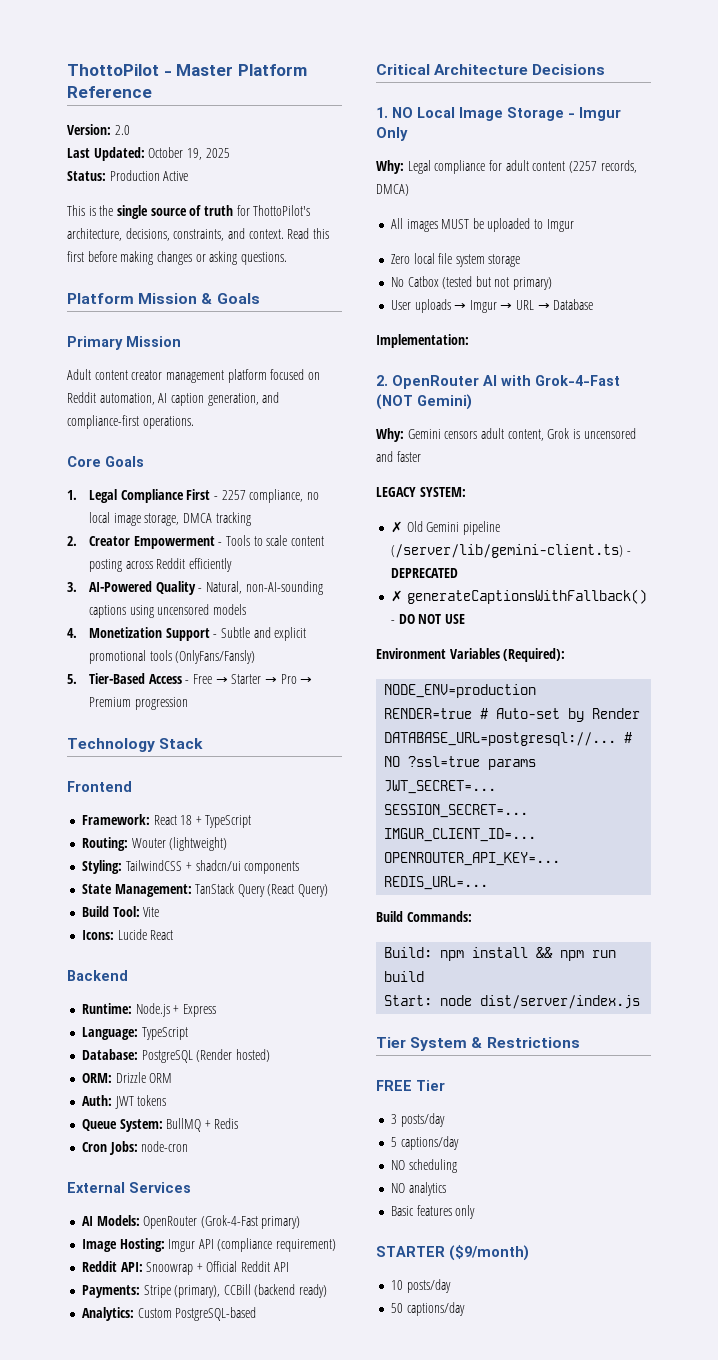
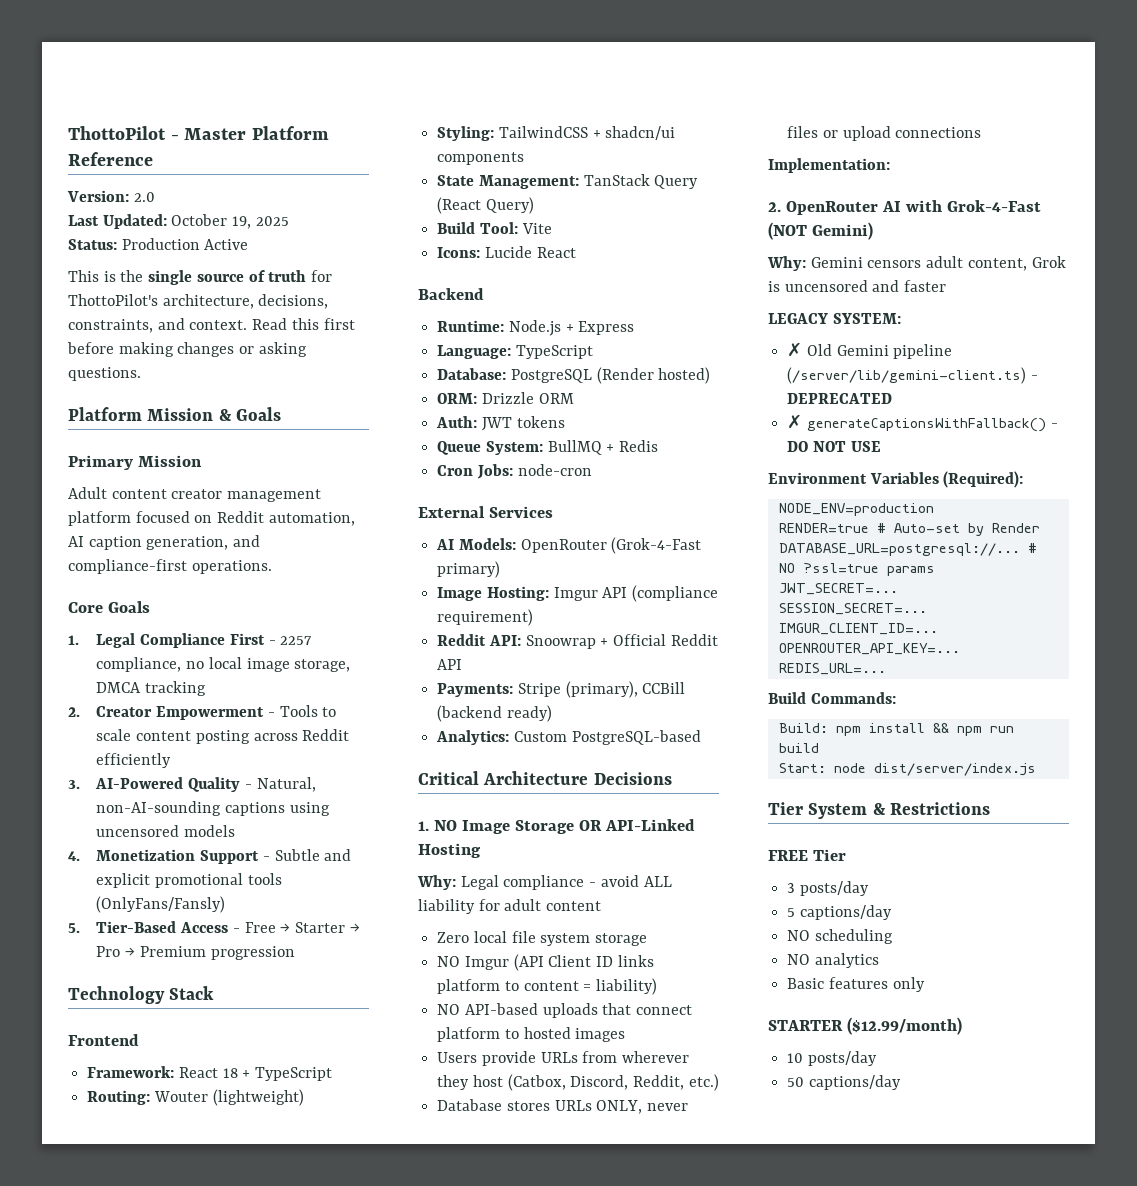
[417,107,455,118] Local -> (457, 825) none
[568,107,621,121] [376,127,408,141] - Imgur Only -> [578,819,695,831] [418,843,481,858] OR API-Linked Hosting
(486, 167) none -> [589,875,672,887] [418,899,475,914] - avoid ALL liability
[568,160,637,173] [376,184,409,196] [390,218,574,232] (2257 records, DMCA) // All images MUST be uploaded to Imgur -> (602, 906) none
[390,276,553,290] [390,299,594,313] No Catbox (tested but not primary) // User uploads → Imgur → URL → Database -> [437,954,654,971] [437,978,658,995] [437,1003,693,1018] [437,1027,626,1042] [437,1051,690,1066] [437,1074,719,1091] [437,1099,689,1114] [787,126,982,141] NO Imgur (API Client ID links platform to content = liability) // NO API-based uploads that connect platform to hosted images // Users provide URLs from wherever they host (Catbox, Discord, Reddit, etc.) // Database stores URLs ONLY, never files or upload connections
[449,1245,529,1261] ($9/month) -> [846,1017,962,1035] ($12.99/month)

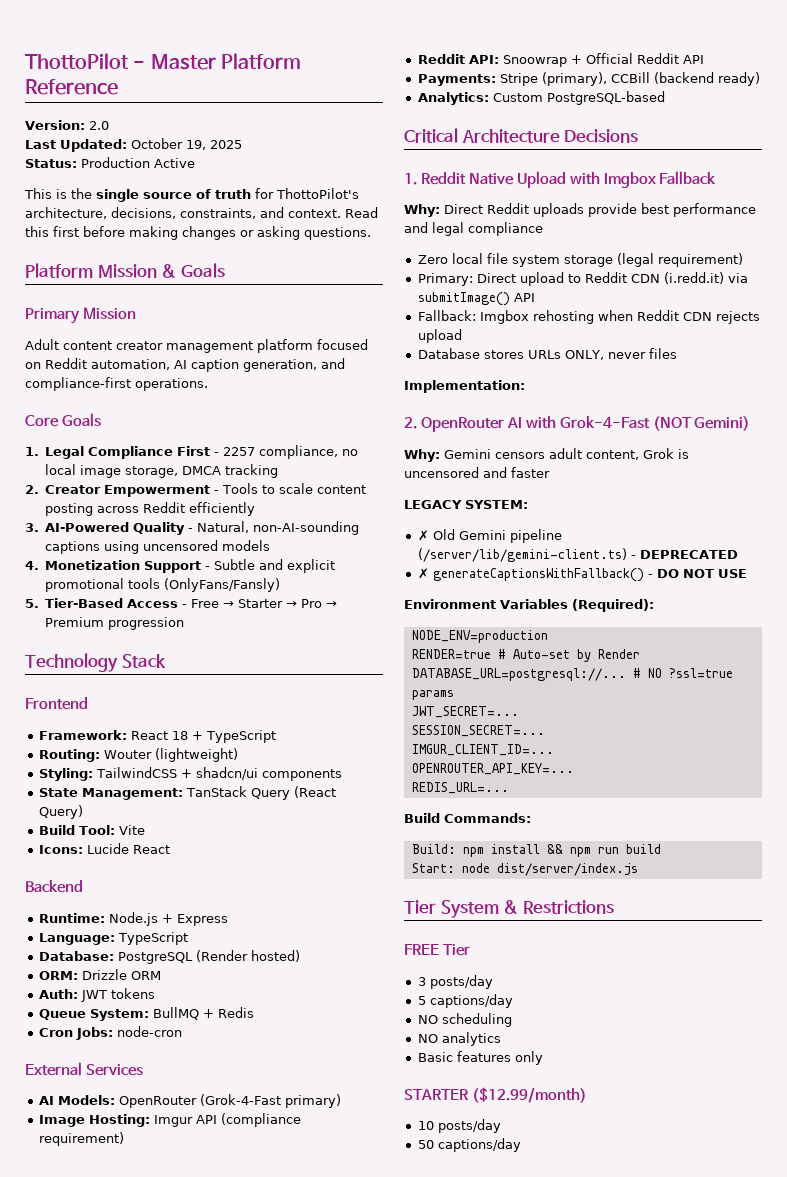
[433,819,695,834] [418,843,481,858] [417,875,672,890] [418,899,602,914] NO Image Storage OR API-Linked Hosting // Why: Legal compliance - avoid ALL liability for adult content -> [420,171,717,188] [404,203,756,217] [404,222,543,236] Reddit Native Upload with Imgbox Fallback // Why: Direct Reddit uploads provide best performance and legal compliance
[437,954,654,971] [437,978,658,995] [437,1003,693,1018] [437,1027,626,1042] [437,1051,690,1066] [437,1074,719,1091] // NO Imgur (API Client ID links platform to content = liability) // NO API-based uploads that connect platform to hosted images // Users provide URLs from wherever they host (Catbox, Discord, Reddit, etc.) -> [616,253,743,267] [417,272,748,286] [417,292,535,306] [417,310,760,324] [417,329,462,343] (legal requirement) // Primary: Direct upload to Reddit CDN (i.redd.it) via submitImage() API // Fallback: Imgbox rehosting when Reddit CDN rejects upload
[822,126,982,141] or upload connections -> (677, 353) none

